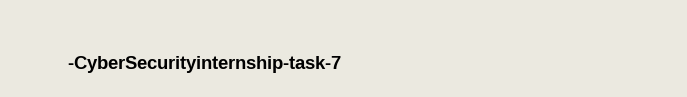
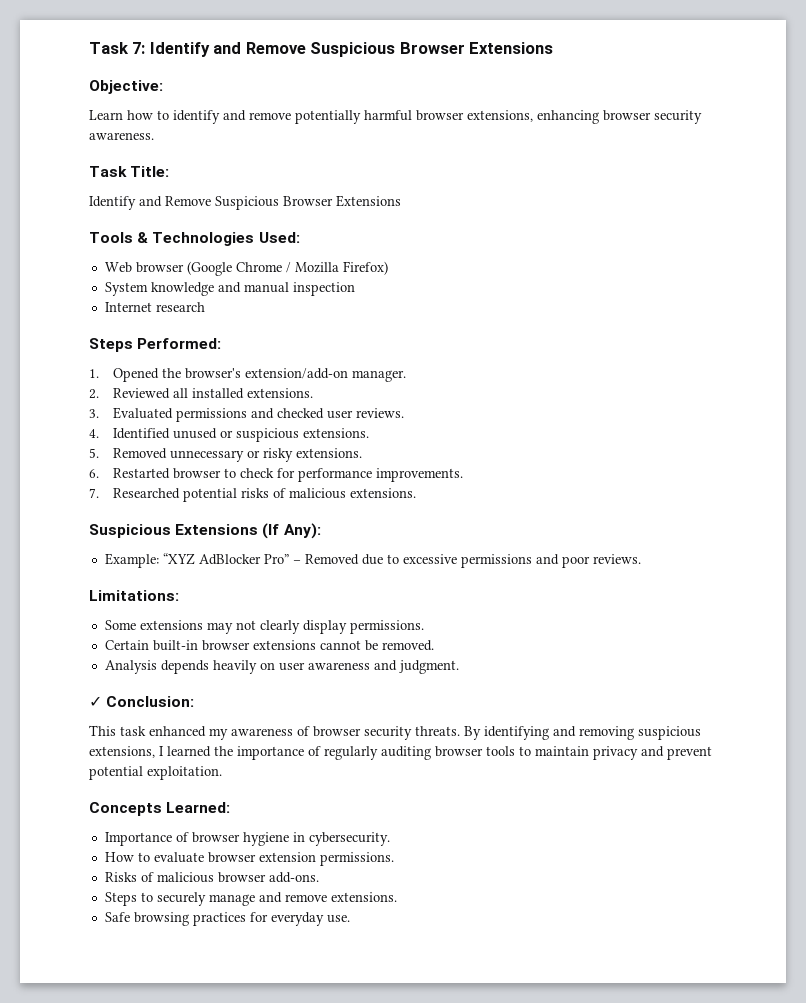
[68,56,341,73] -CyberSecurityinternship-task-7 -> [89,42,554,57] [89,80,163,94] [89,110,702,124] [89,132,154,140] [89,166,170,177] [89,195,401,210] [89,232,300,246] [104,261,388,276] [104,282,355,296] [104,302,205,312] [89,338,222,352] [89,368,407,382] [89,388,314,399] [89,407,405,422] [89,428,370,442] [89,448,363,462] [89,468,464,482] [89,488,417,502] [89,523,321,539] [104,553,641,568] [89,590,179,601] [104,620,424,634] [104,640,434,651] [104,660,459,674] [89,696,195,707] [89,725,701,740] [89,746,712,760] [89,766,222,780] [89,802,231,816] [104,832,390,846] [104,852,394,866] [104,872,319,883] [104,892,397,906] [104,912,350,926] Task 7: Identify and Remove Suspicious Browser Extensions // Objective: // Learn how to identify and remove potentially harmful browser extensions, enhancing browser security awareness. // Task Title: // Identify and Remove Suspicious Browser Extensions // Tools & Technologies Used: // Web browser (Google Chrome / Mozilla Firefox) // System knowledge and manual inspection // Internet research // Steps Performed: // 1. Opened the browser's extension/add-on manager. // 2. Reviewed all installed extensions. // 3. Evaluated permissions and checked user reviews. // 4. Identified unused or suspicious extensions. // 5. Removed unnecessary or risky extensions. // 6. Restarted browser to check for performance improvements. // 7. Researched potential risks of malicious extensions. // Suspicious Extensions (If Any): // Example: “XYZ AdBlocker Pro” – Removed due to excessive permissions and poor reviews. // Limitations: // Some extensions may not clearly display permissions. // Certain built-in browser extensions cannot be removed. // Analysis depends heavily on user awareness and judgment. // ✓ Conclusion: // This task enhanced my awareness of browser security threats. By identifying and removing suspicious extensions, I learned the importance of regularly auditing browser tools to maintain privacy and prevent potential exploitation. // Concepts Learned: // Importance of browser hygiene in cybersecurity. // How to evaluate browser extension permissions. // Risks of malicious browser add-ons. // Steps to securely manage and remove extensions. // Safe browsing practices for everyday use.

